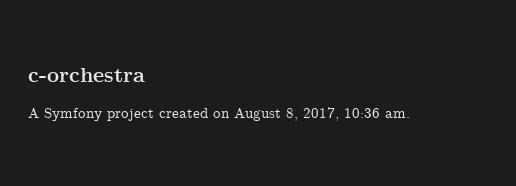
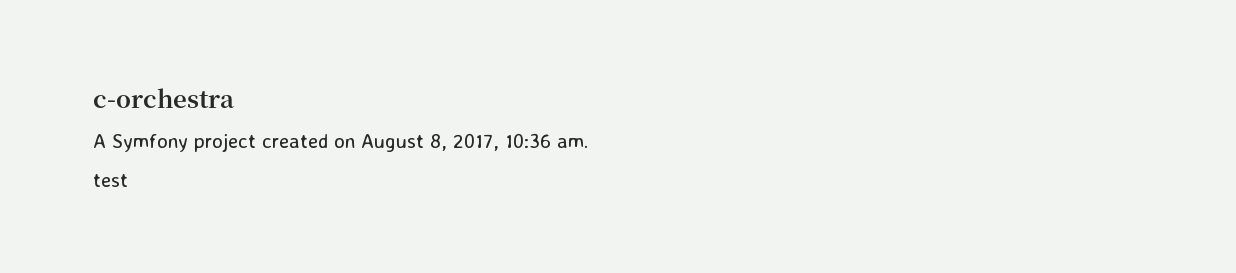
(410, 114) none -> [93,174,128,187] // test

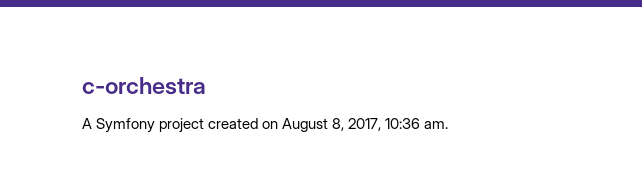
[93,174,128,187] // test -> (449, 125) none

